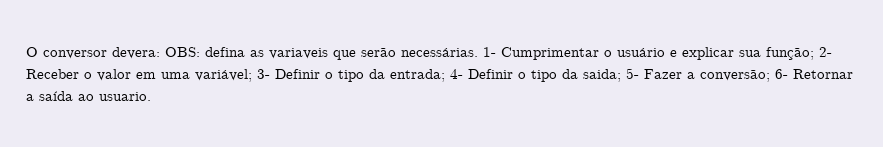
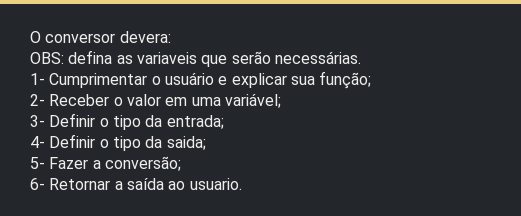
(160, 53) none -> (171, 37) //
(478, 52) none -> (361, 57) //
(814, 53) none -> (372, 80) //
(252, 75) none -> (281, 100) //
(445, 75) none -> (224, 122) //
(621, 75) none -> (206, 143) //
(770, 75) none -> (181, 163) //

